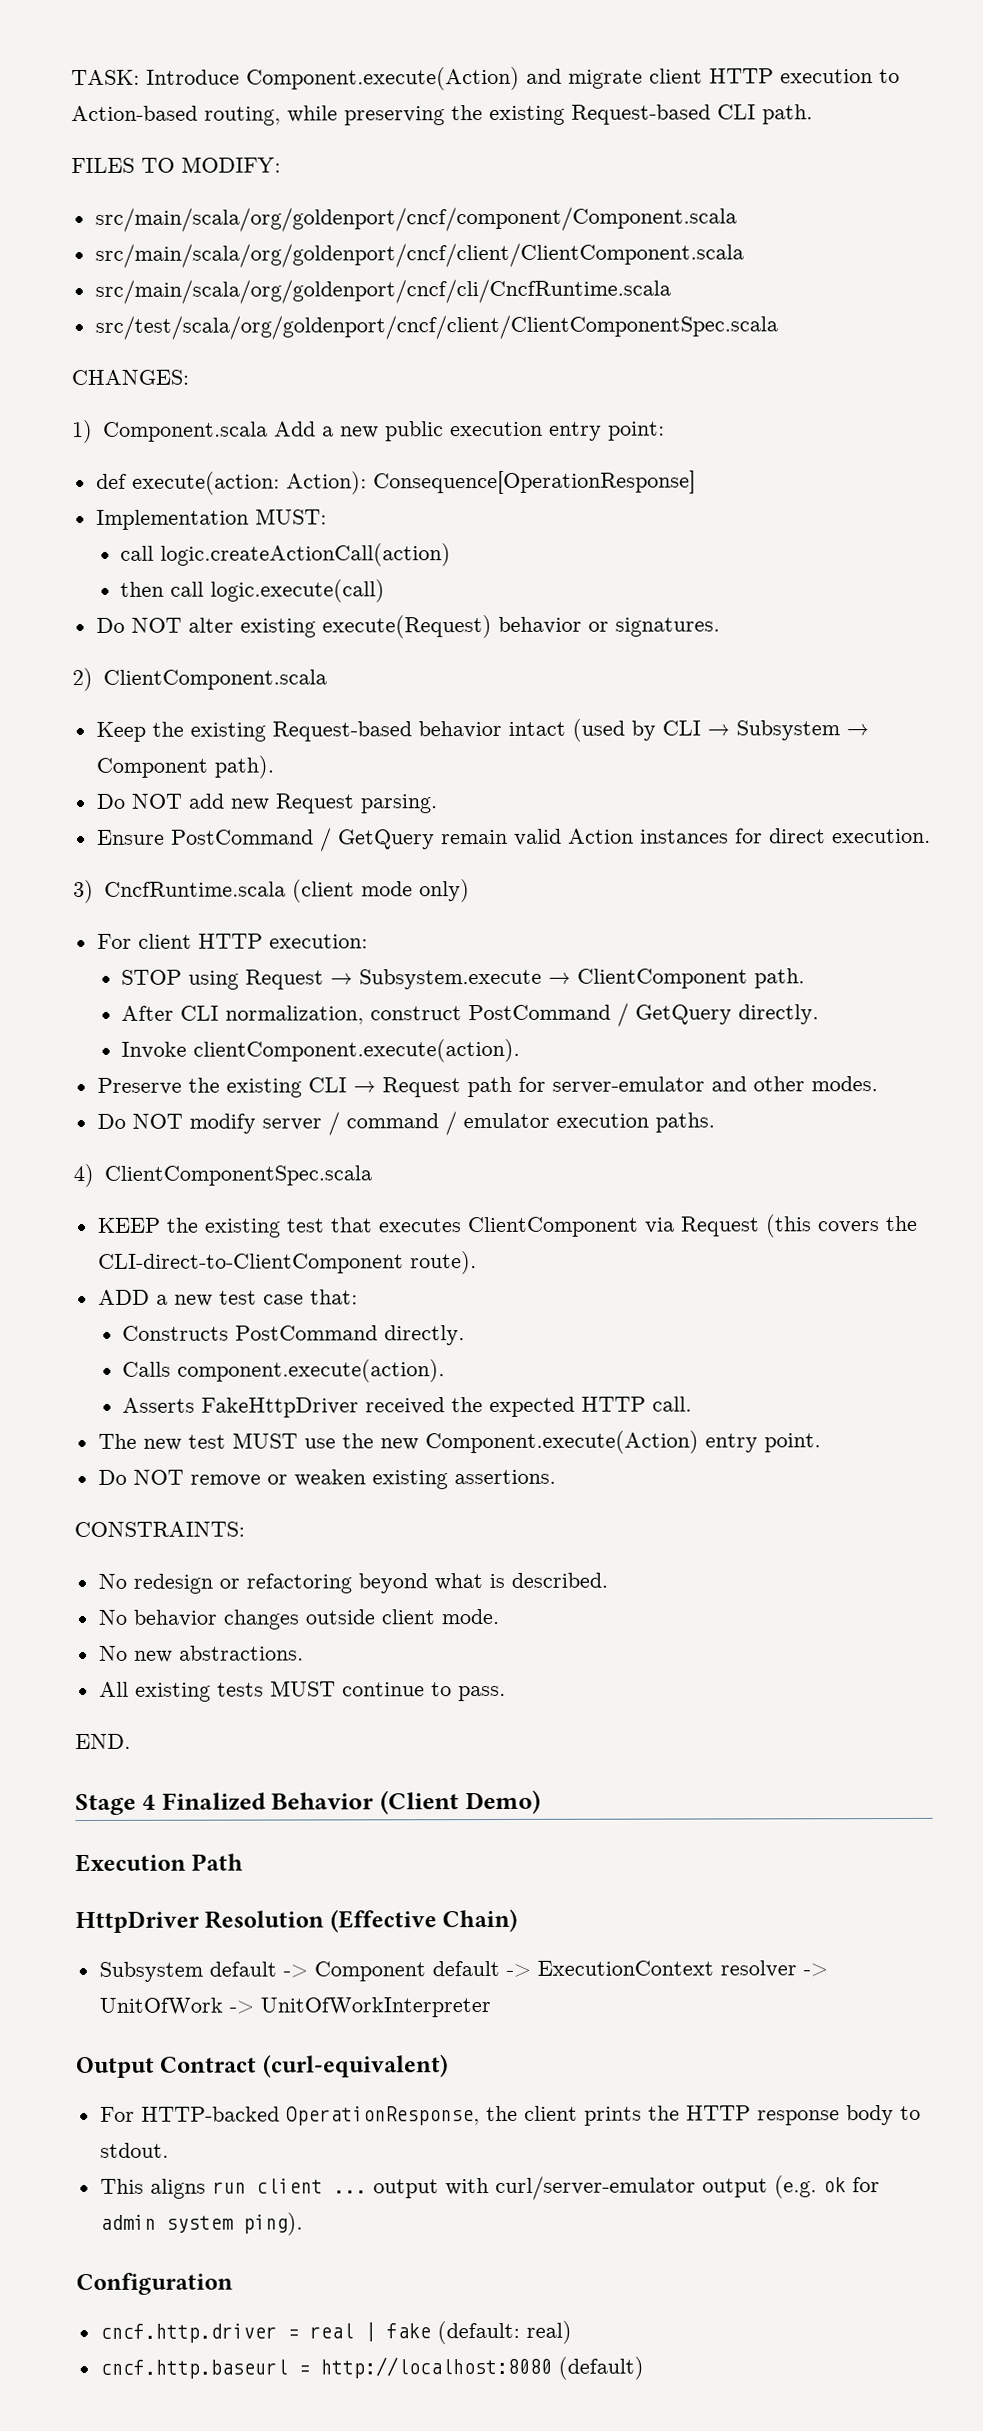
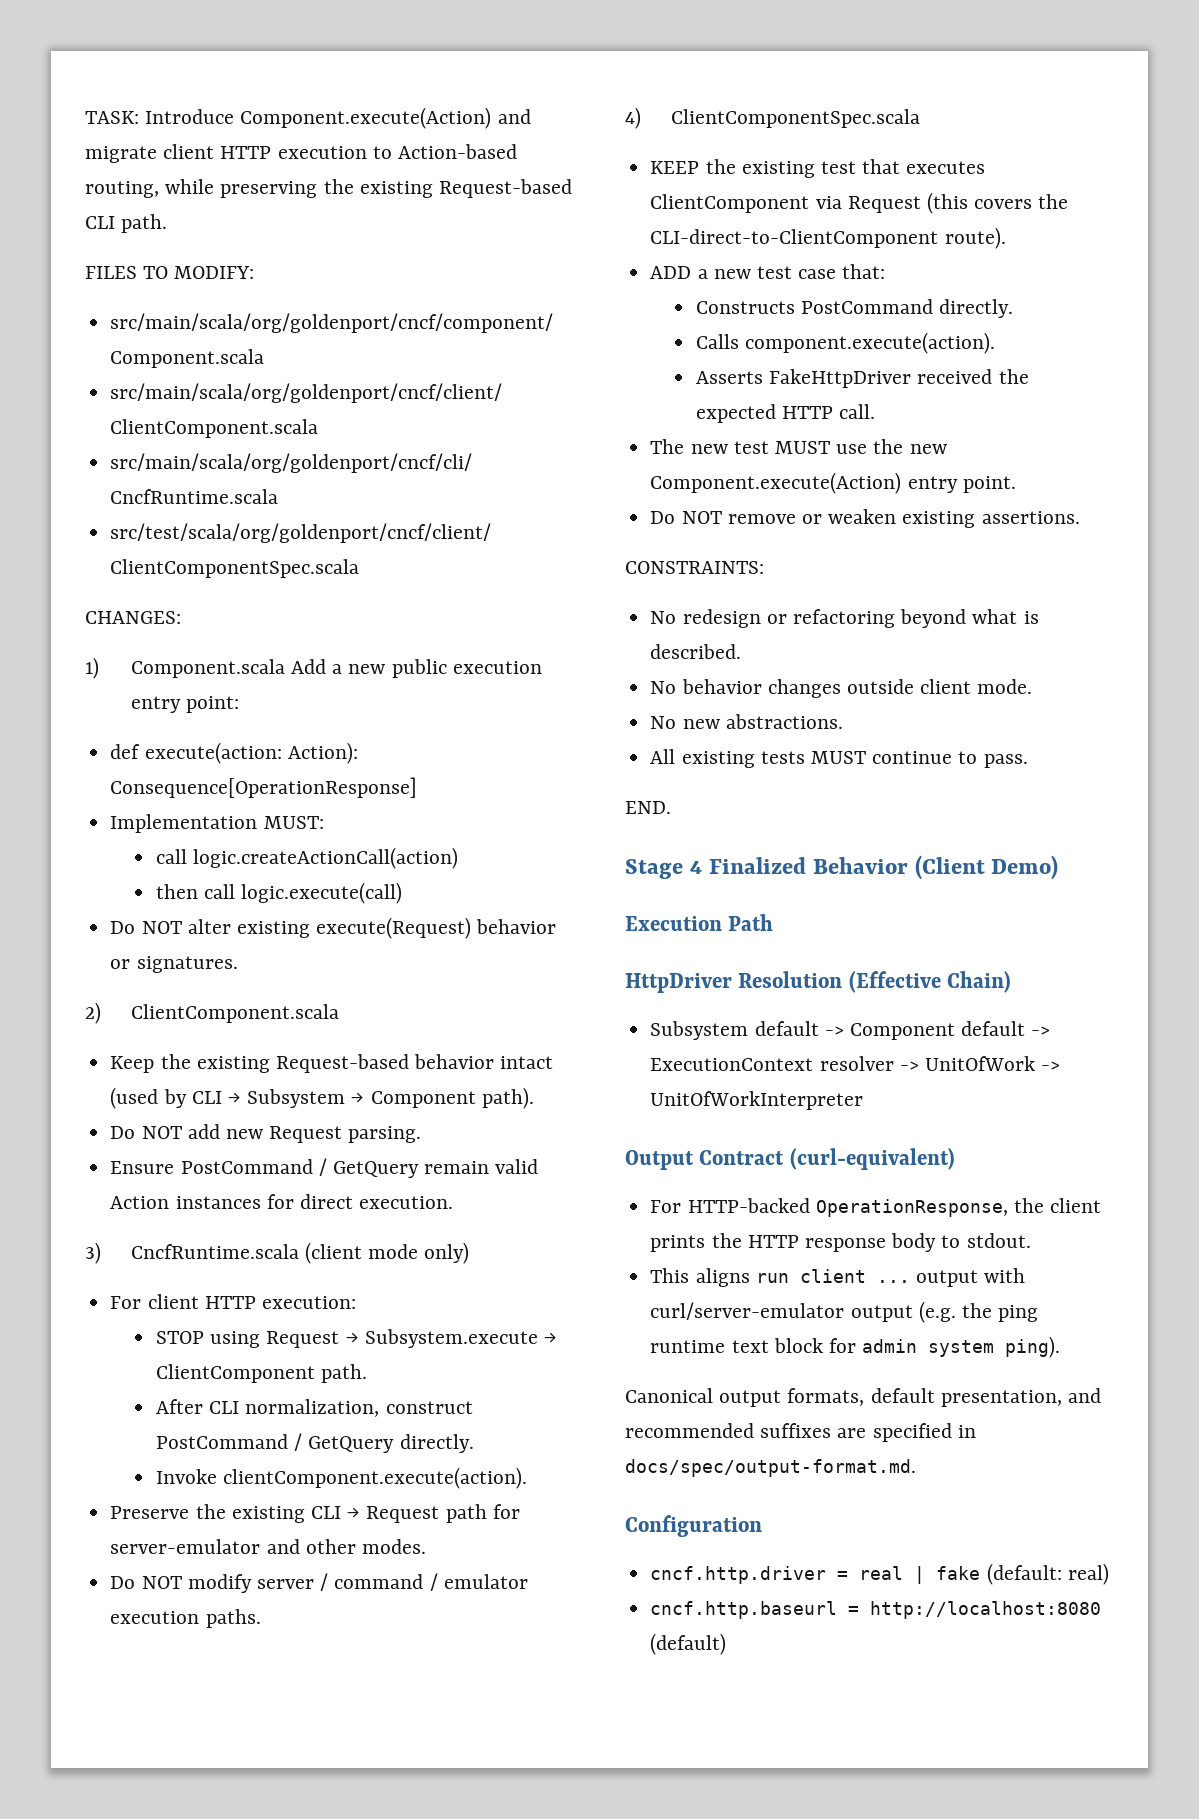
[822,2177,846,2193] ok -> [961,1303,1039,1322] [650,1338,823,1353] the ping runtime text block
(303, 2224) none -> [625,1388,1102,1407] [625,1423,976,1442] [625,1459,916,1477] // Canonical output formats, default presentation, and recommended suffixes are specified in docs/spec/output-format.md.

